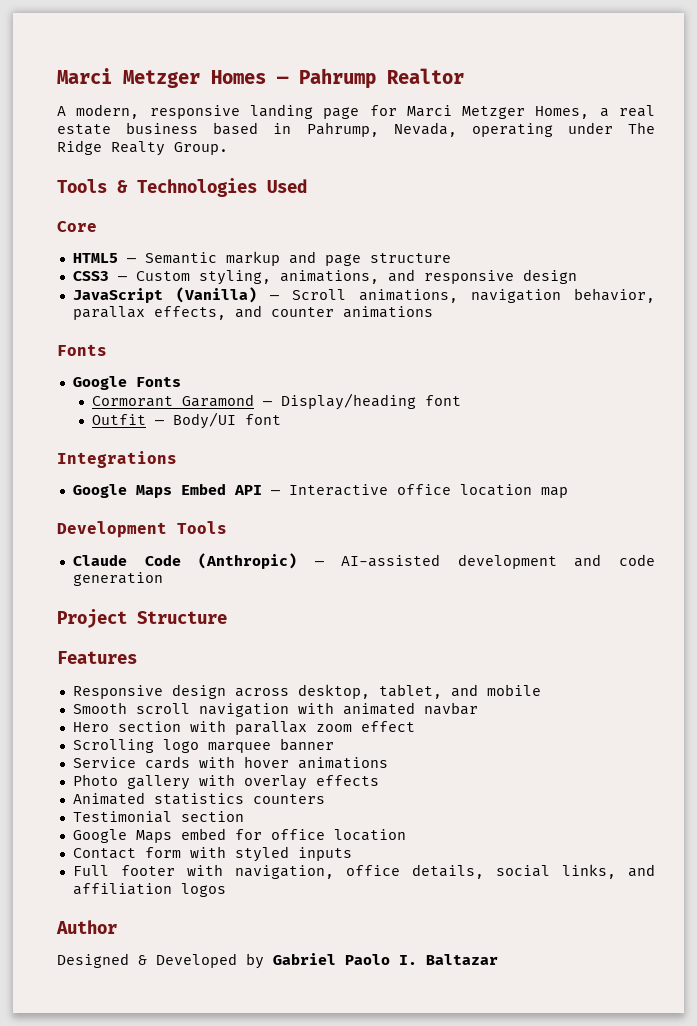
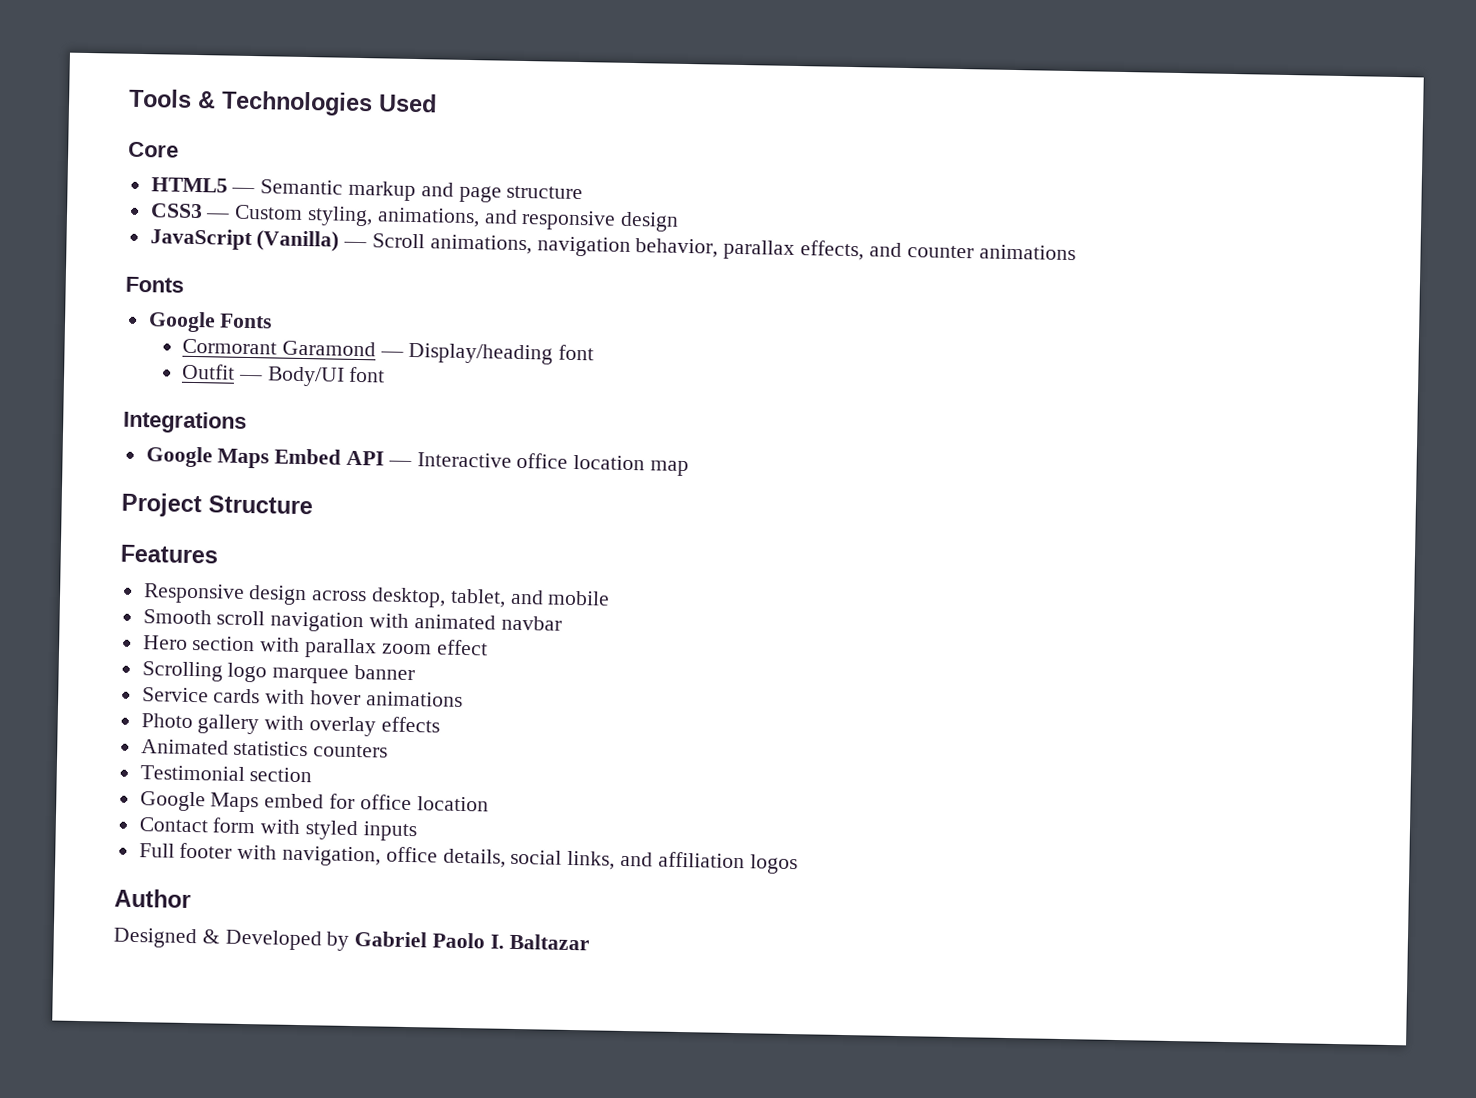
[57,68,464,89] [57,104,655,119] [57,122,655,137] [57,140,228,156] Marci Metzger Homes — Pahrump Realtor // A modern, responsive landing page for Marci Metzger Homes, a real estate business based in Pahrump, Nevada, operating under The Ridge Realty Group. // -> (129, 98) none
[57,521,227,538] [72,553,655,569] [72,572,163,586] // Development Tools // Claude Code (Anthropic) — AI-assisted development and code generation -> (690, 468) none

